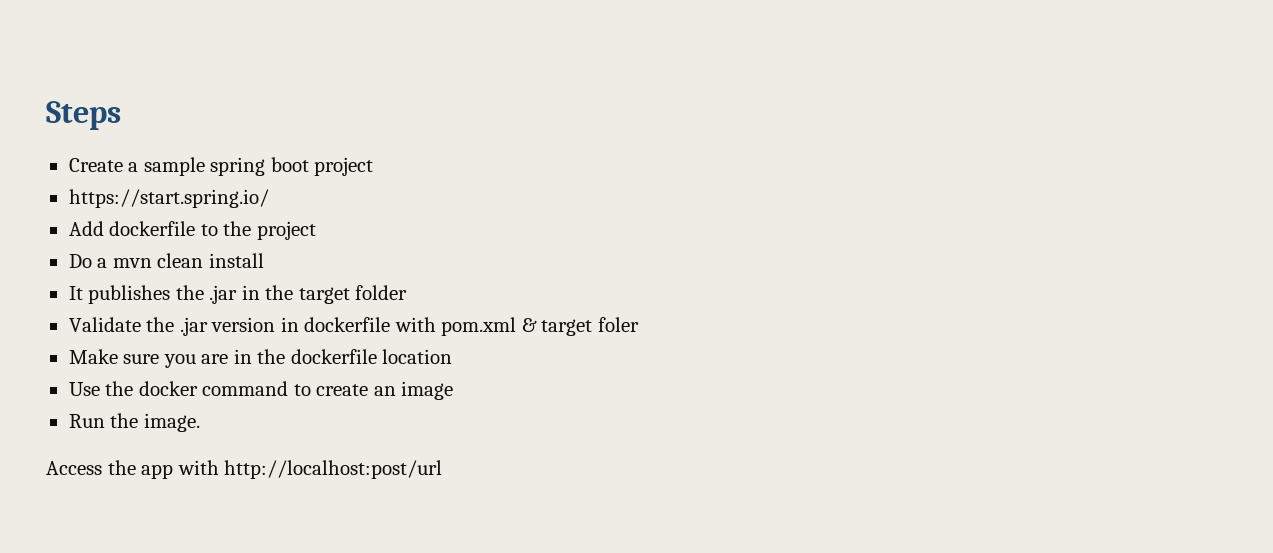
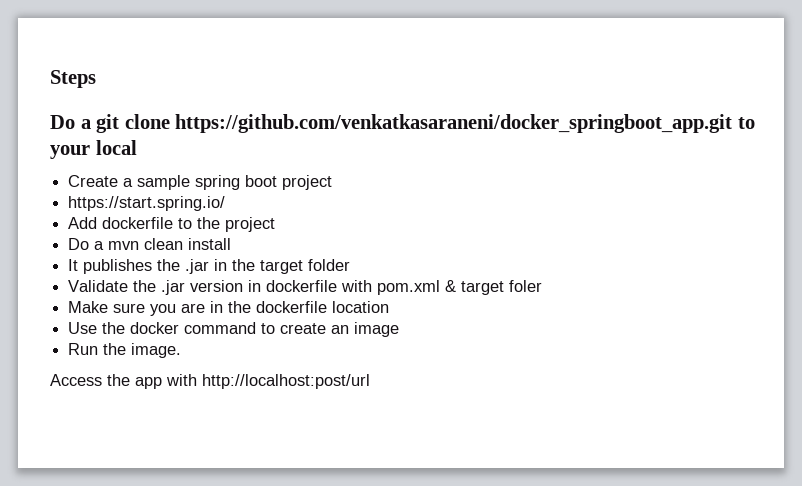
(121, 115) none -> [50,114,755,133] [50,140,137,159] // Do a git clone https://github.com/venkatkasaraneni/docker_springboot_app.git to your local

